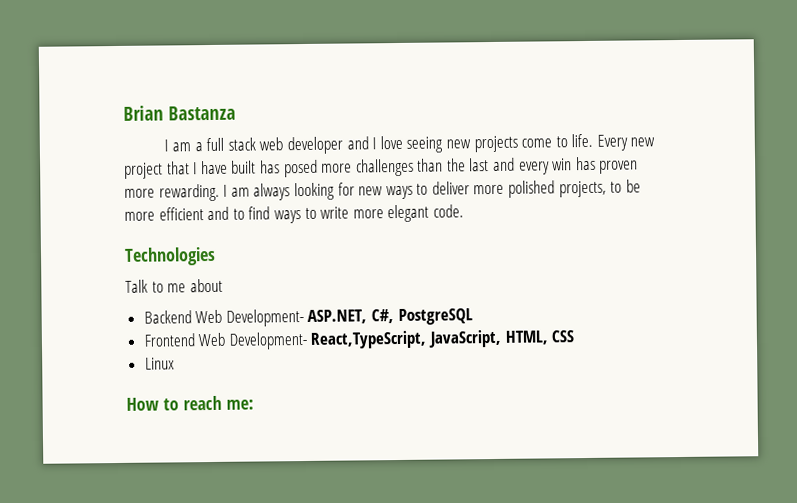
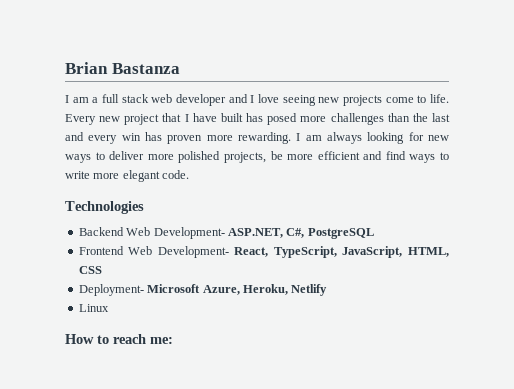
[610,181,623,193] to -> (266, 157) none
[232,208,245,220] to -> (383, 155) none
[125,278,223,293] // Talk to me about -> (144, 207) none
[310,330,428,349] React,TypeScript, -> [234,246,337,258] React, TypeScript,
(575, 336) none -> [78,284,328,296] // Deployment- Microsoft Azure, Heroku, Netlify

